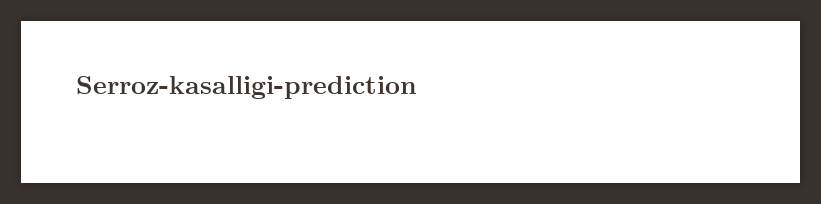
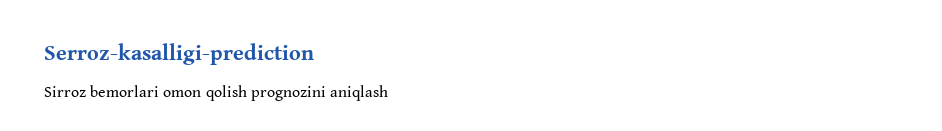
(417, 87) none -> [44,85,388,101] // Sirroz bemorlari omon qolish prognozini aniqlash

